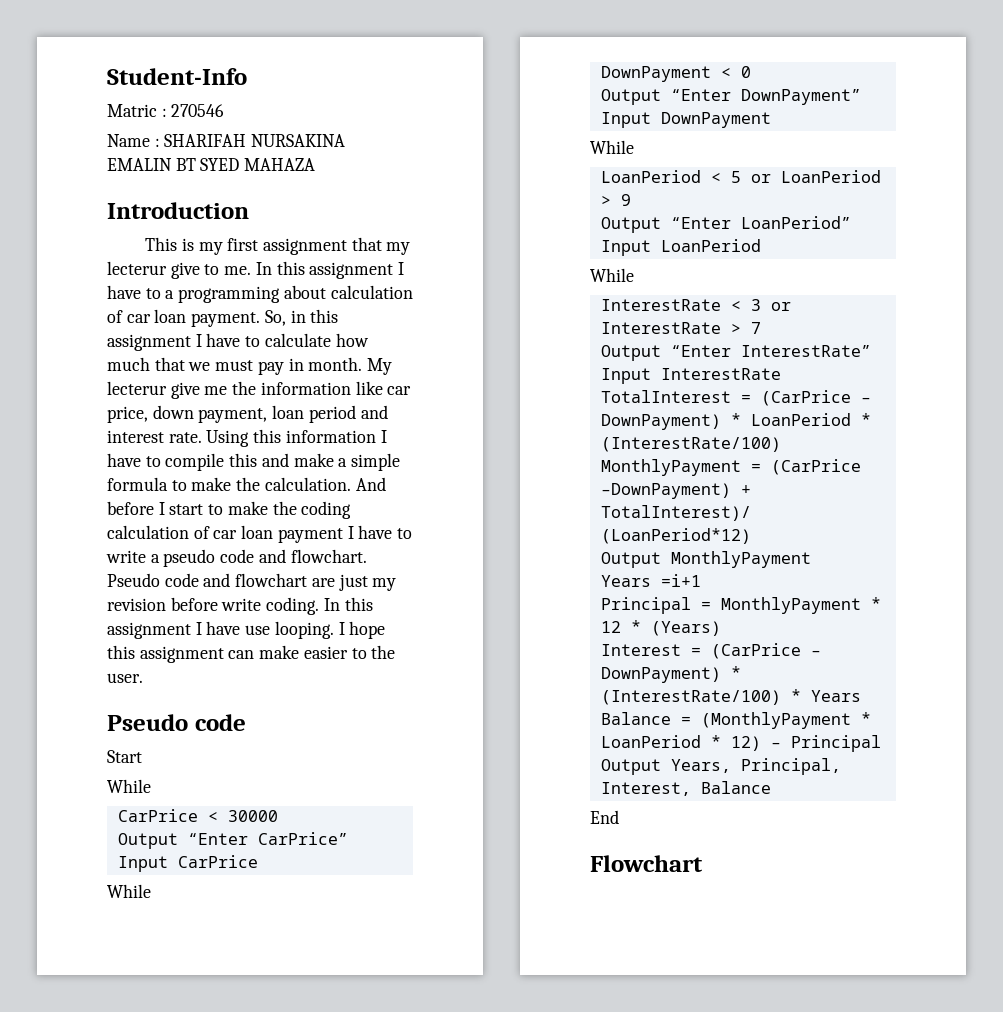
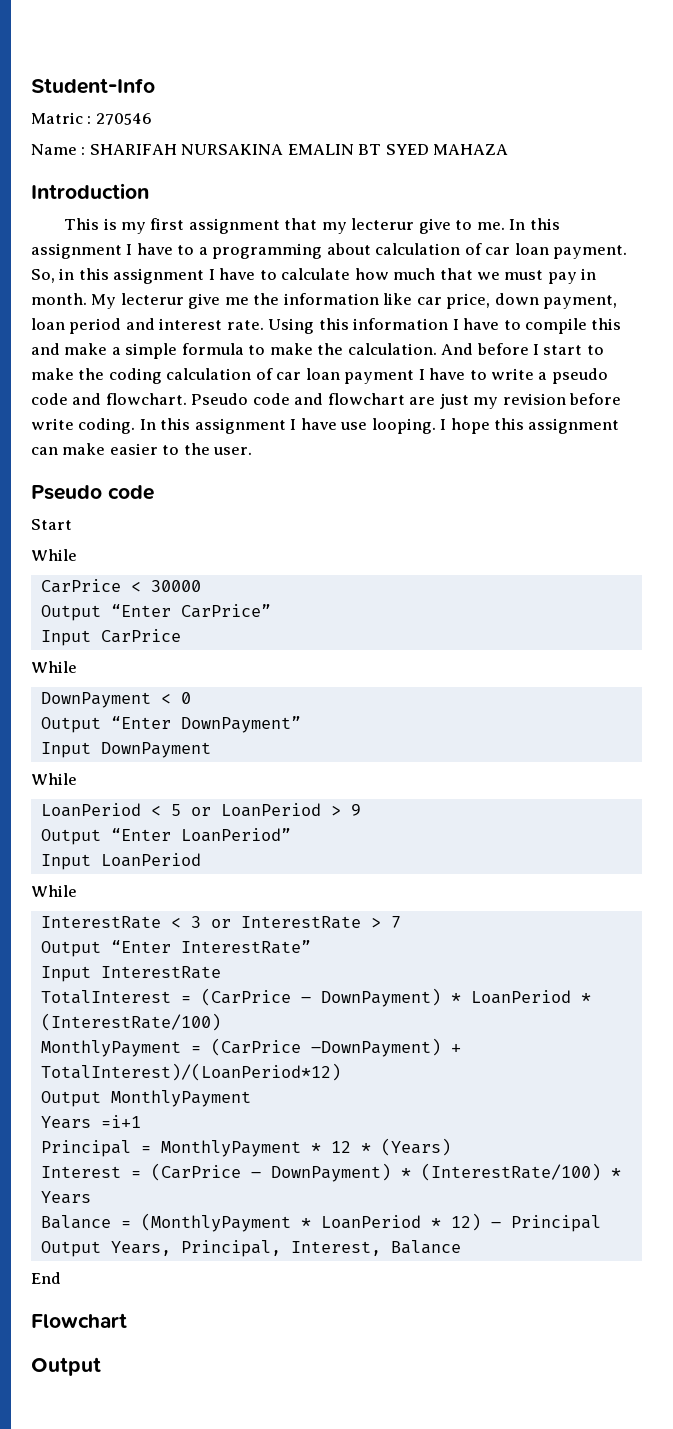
(703, 863) none -> [31,1357,101,1376] // Output

